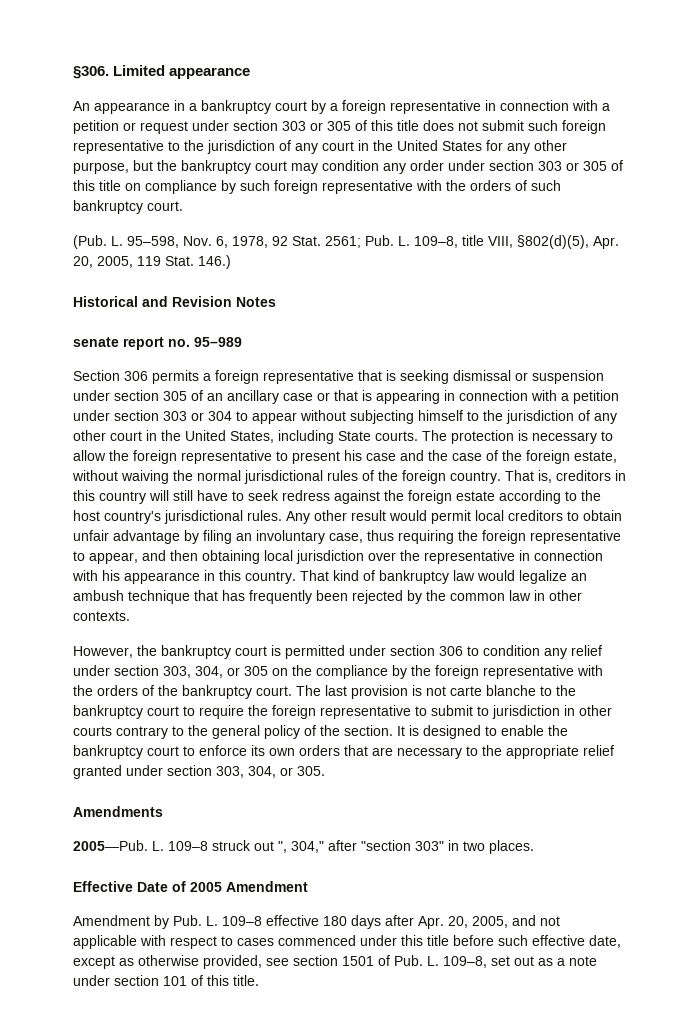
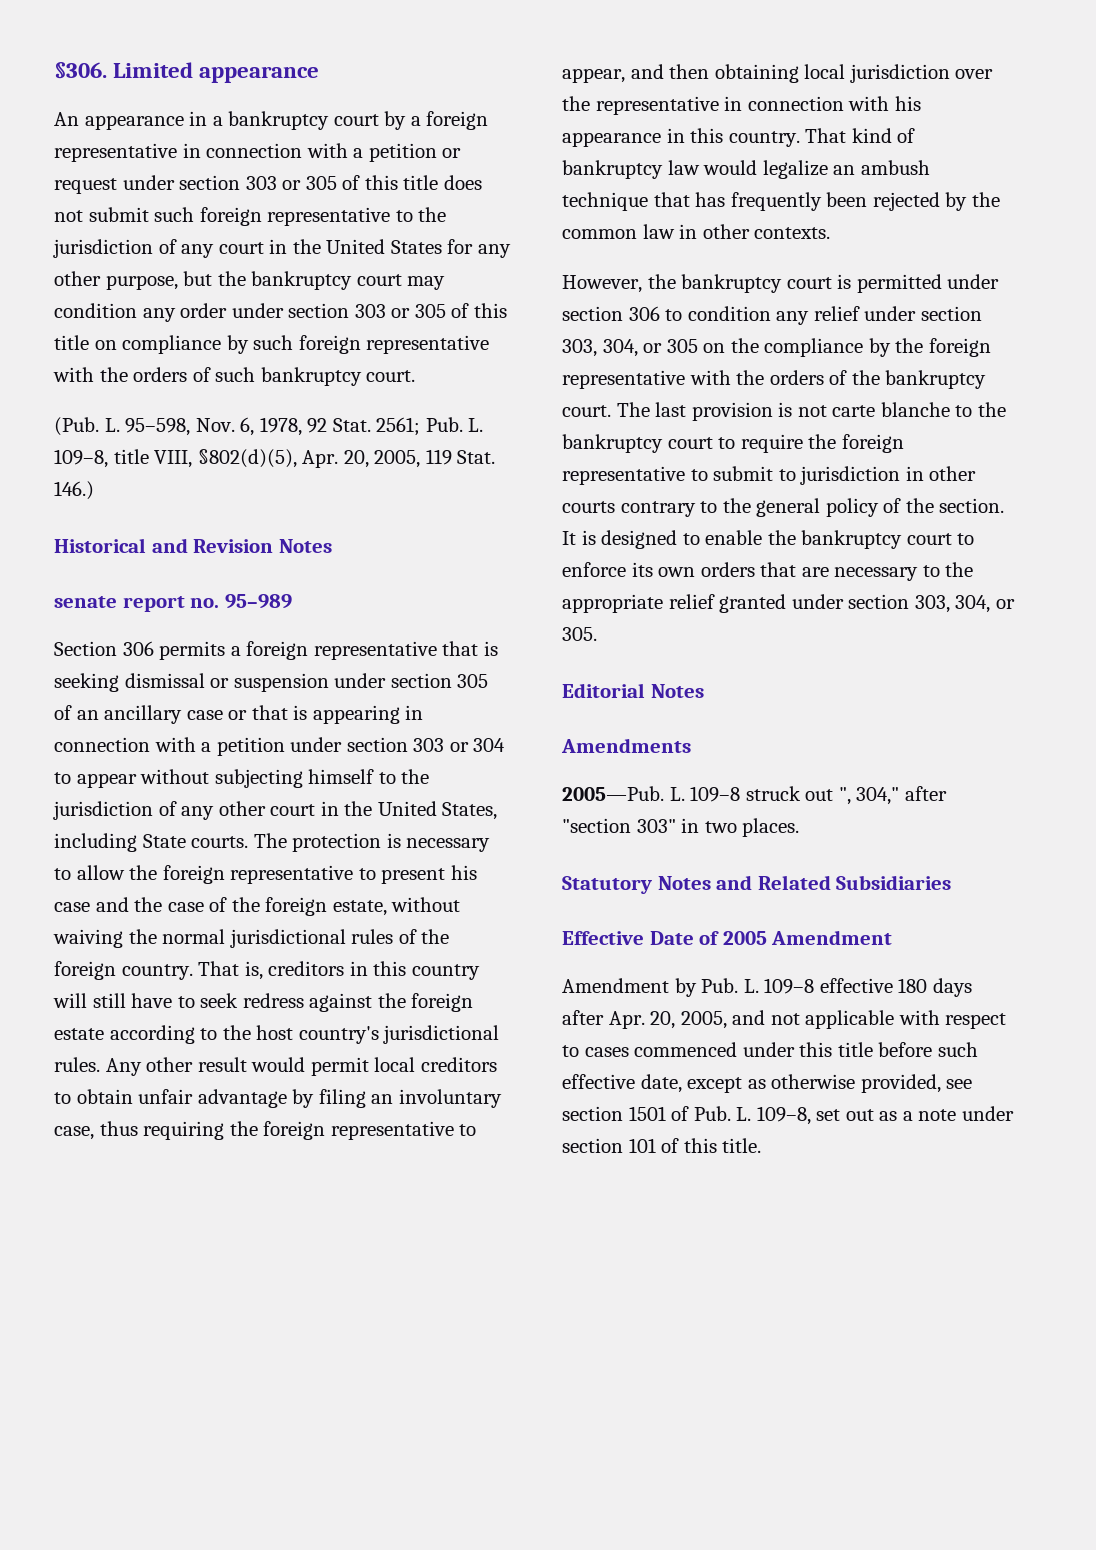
(325, 771) none -> [562,683,704,698] // Editorial Notes
(534, 847) none -> [562,875,952,894] // Statutory Notes and Related Subsidiaries

